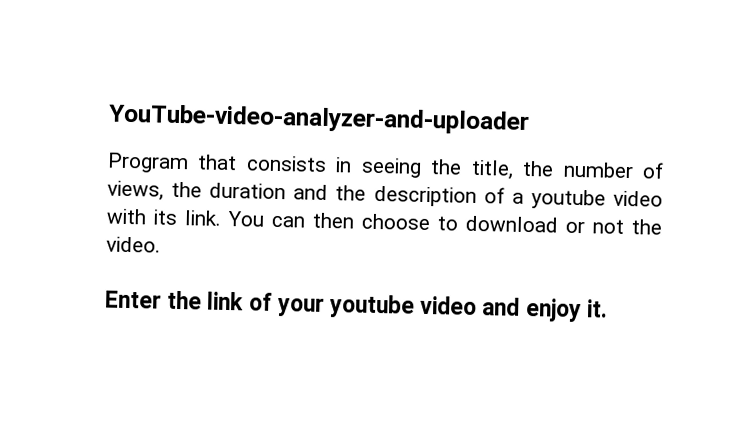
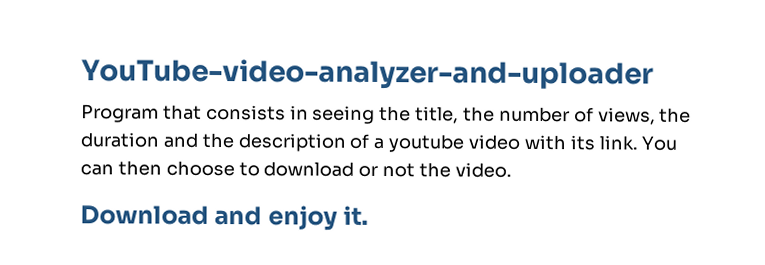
[105,290,478,319] Enter the link of your youtube video -> [80,205,209,225] Download

